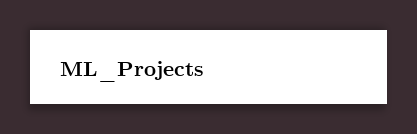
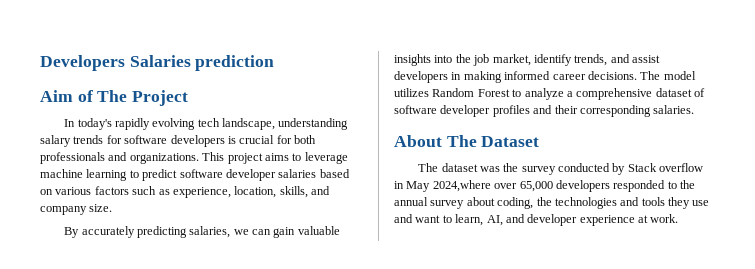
[60,61,204,82] ML_Projects -> [40,55,275,71] [40,90,189,106] [64,118,349,130] [40,135,316,147] [40,152,348,164] [40,169,350,181] [40,186,330,198] [40,204,113,215] [64,226,340,238] [394,54,660,66] [394,71,696,83] [394,88,705,100] [394,105,695,117] [394,135,540,147] [418,163,704,175] [394,180,695,192] [394,197,710,209] [394,214,679,226] Developers Salaries prediction // Aim of The Project // In today's rapidly evolving tech landscape, understanding salary trends for software developers is crucial for both professionals and organizations. This project aims to leverage machine learning to predict software developer salaries based on various factors such as experience, location, skills, and company size. // By accurately predicting salaries, we can gain valuable insights into the job market, identify trends, and assist developers in making informed career decisions. The model utilizes Random Forest to analyze a comprehensive dataset of software developer profiles and their corresponding salaries. // About The Dataset // The dataset was the survey conducted by Stack overflow in May 2024,where over 65,000 developers responded to the annual survey about coding, the technologies and tools they use and want to learn, AI, and developer experience at work.

